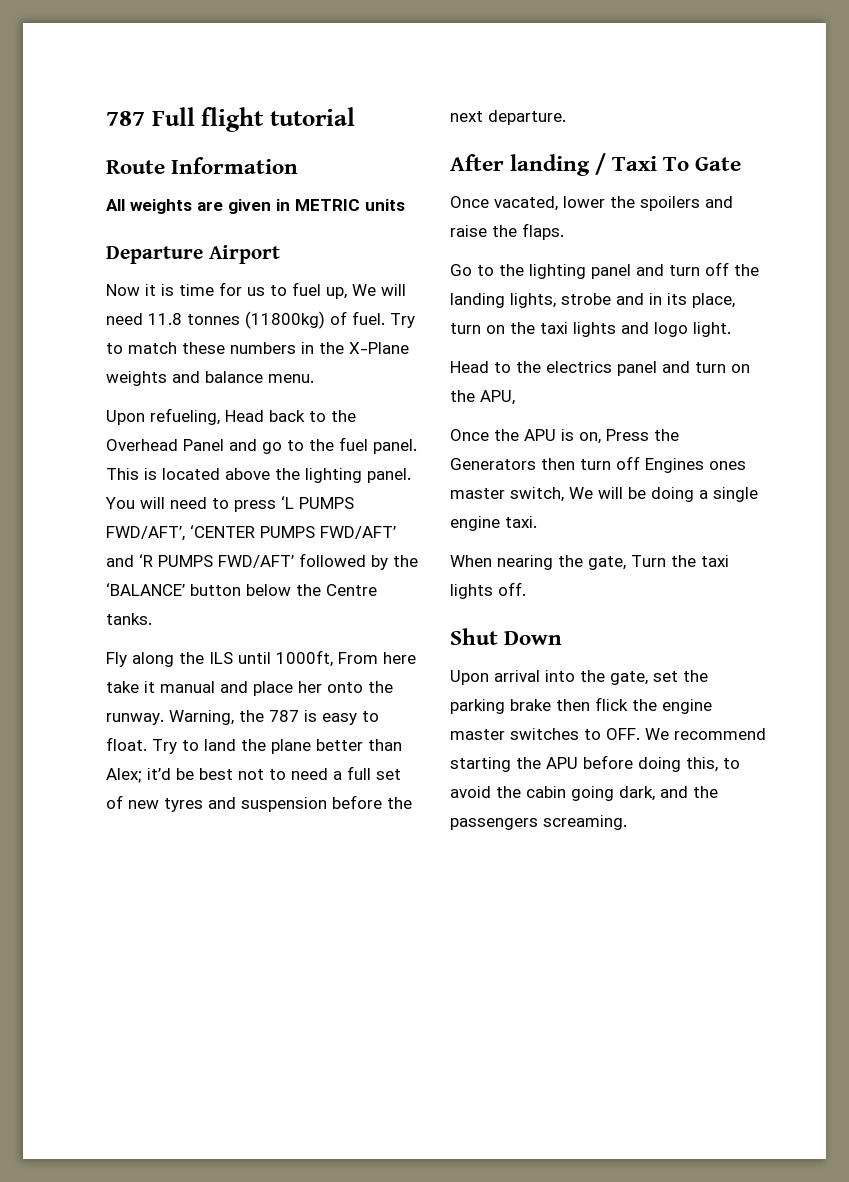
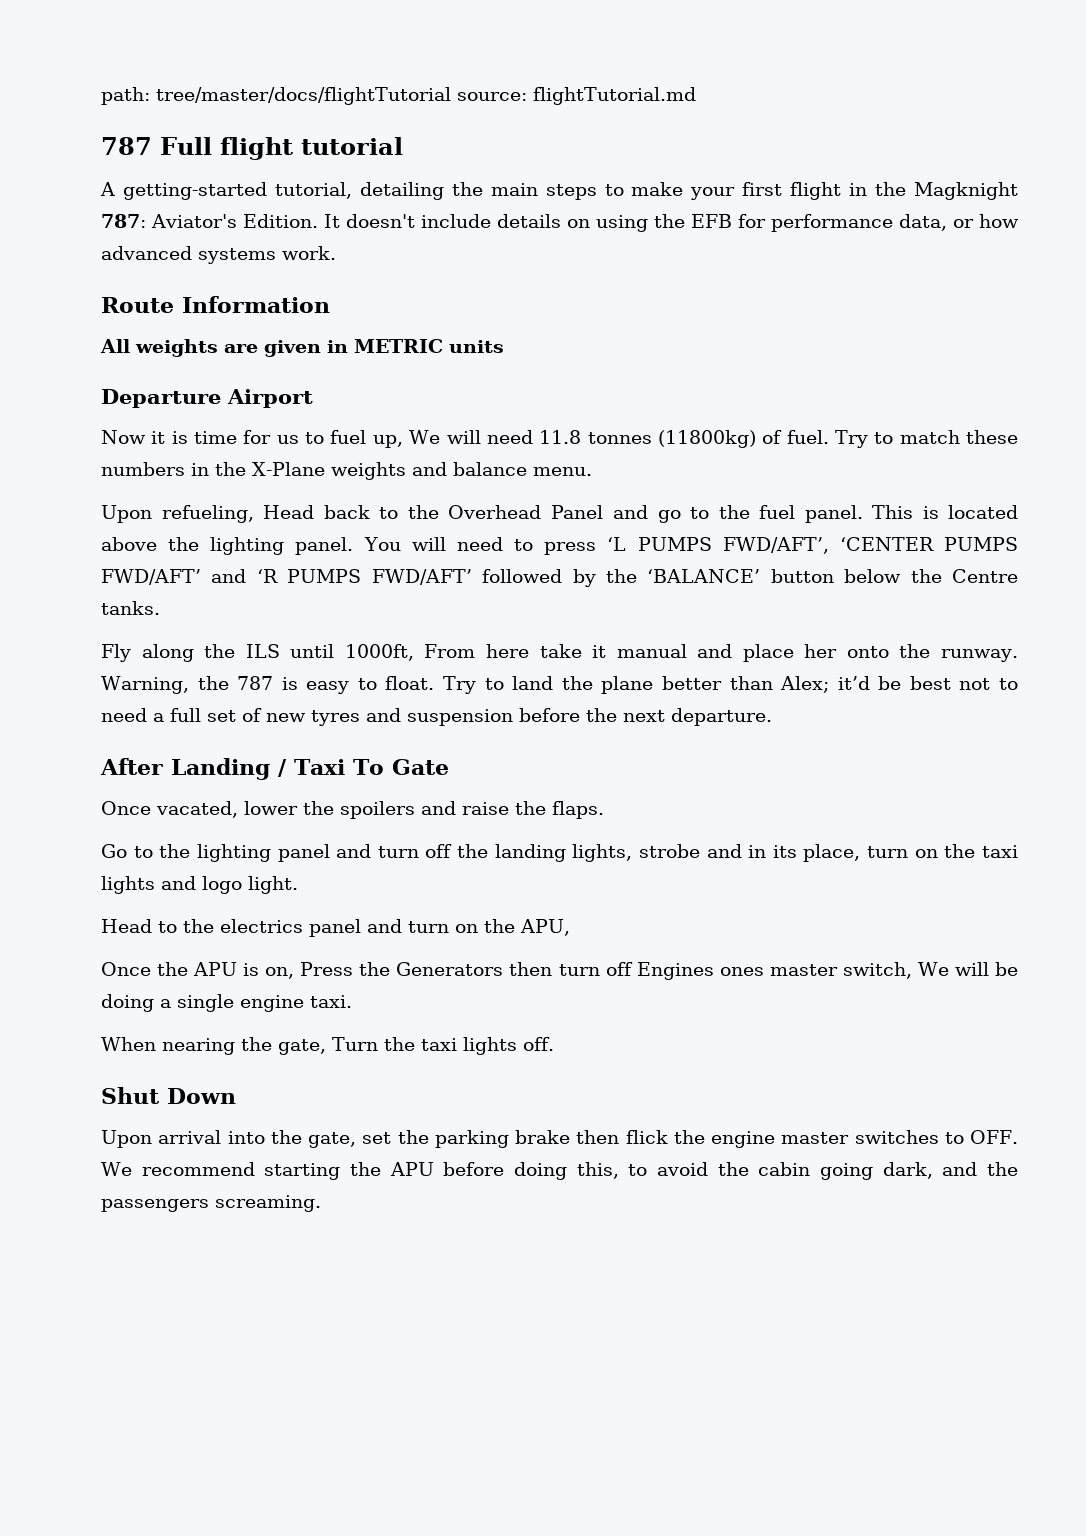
(106, 118) none -> [101,87,696,105] path: tree/master/docs/flightTutorial source: flightTutorial.md //
(355, 116) none -> [100,182,1019,200] [101,214,1019,232] [101,246,336,264] // A getting-started tutorial, detailing the main steps to make your first flight in the Magknight 787: Aviator's Edition. It doesn't include details on using the EFB for performance data, or how advanced systems work.
[510,154,591,176] landing -> [171,758,270,780] Landing

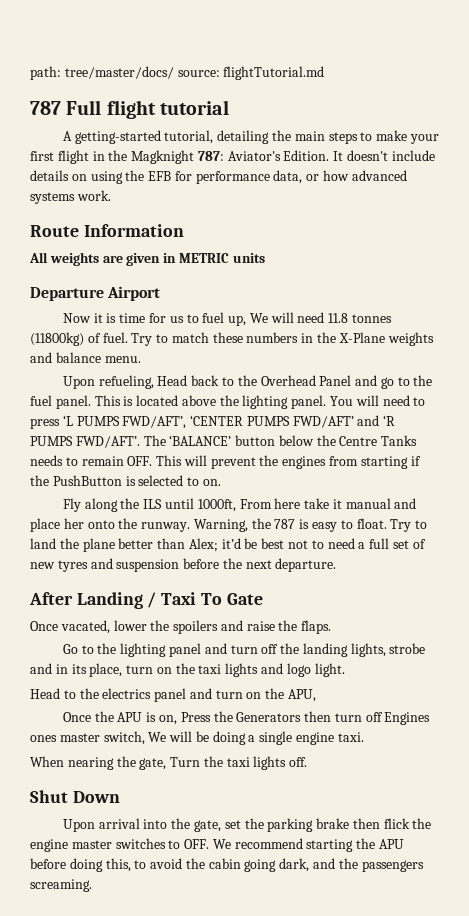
[156,87,451,105] tree/master/docs/flightTutorial -> [64,66,174,79] tree/master/docs/
[371,569,637,587] FWD/AFT’ followed by the -> [75,435,166,448] FWD/AFT’. The
[101,601,160,615] tanks. -> [381,435,418,446] [30,455,421,469] [30,475,221,486] Tanks needs to remain OFF. This will prevent the engines from starting if the PushButton is selected to on.

